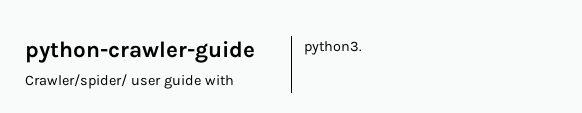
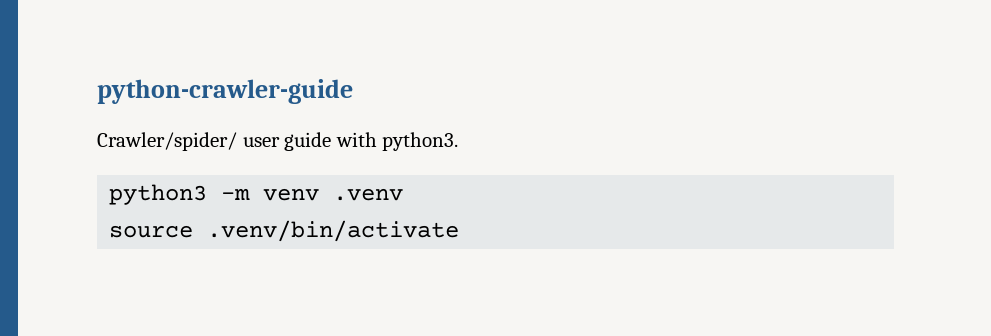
(362, 48) none -> [109,184,404,205] [109,220,460,242] // python3 -m venv .venv // source .venv/bin/activate

